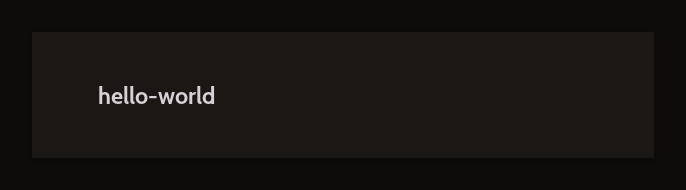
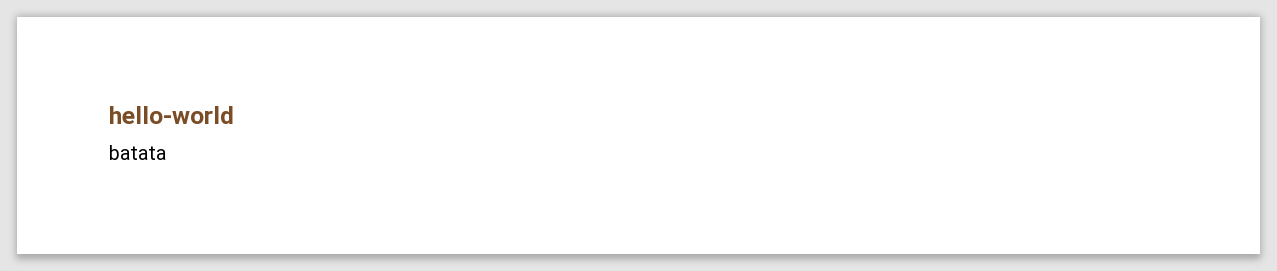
(215, 95) none -> [109,145,166,160] // batata

